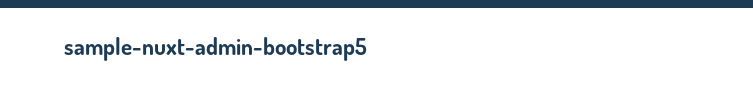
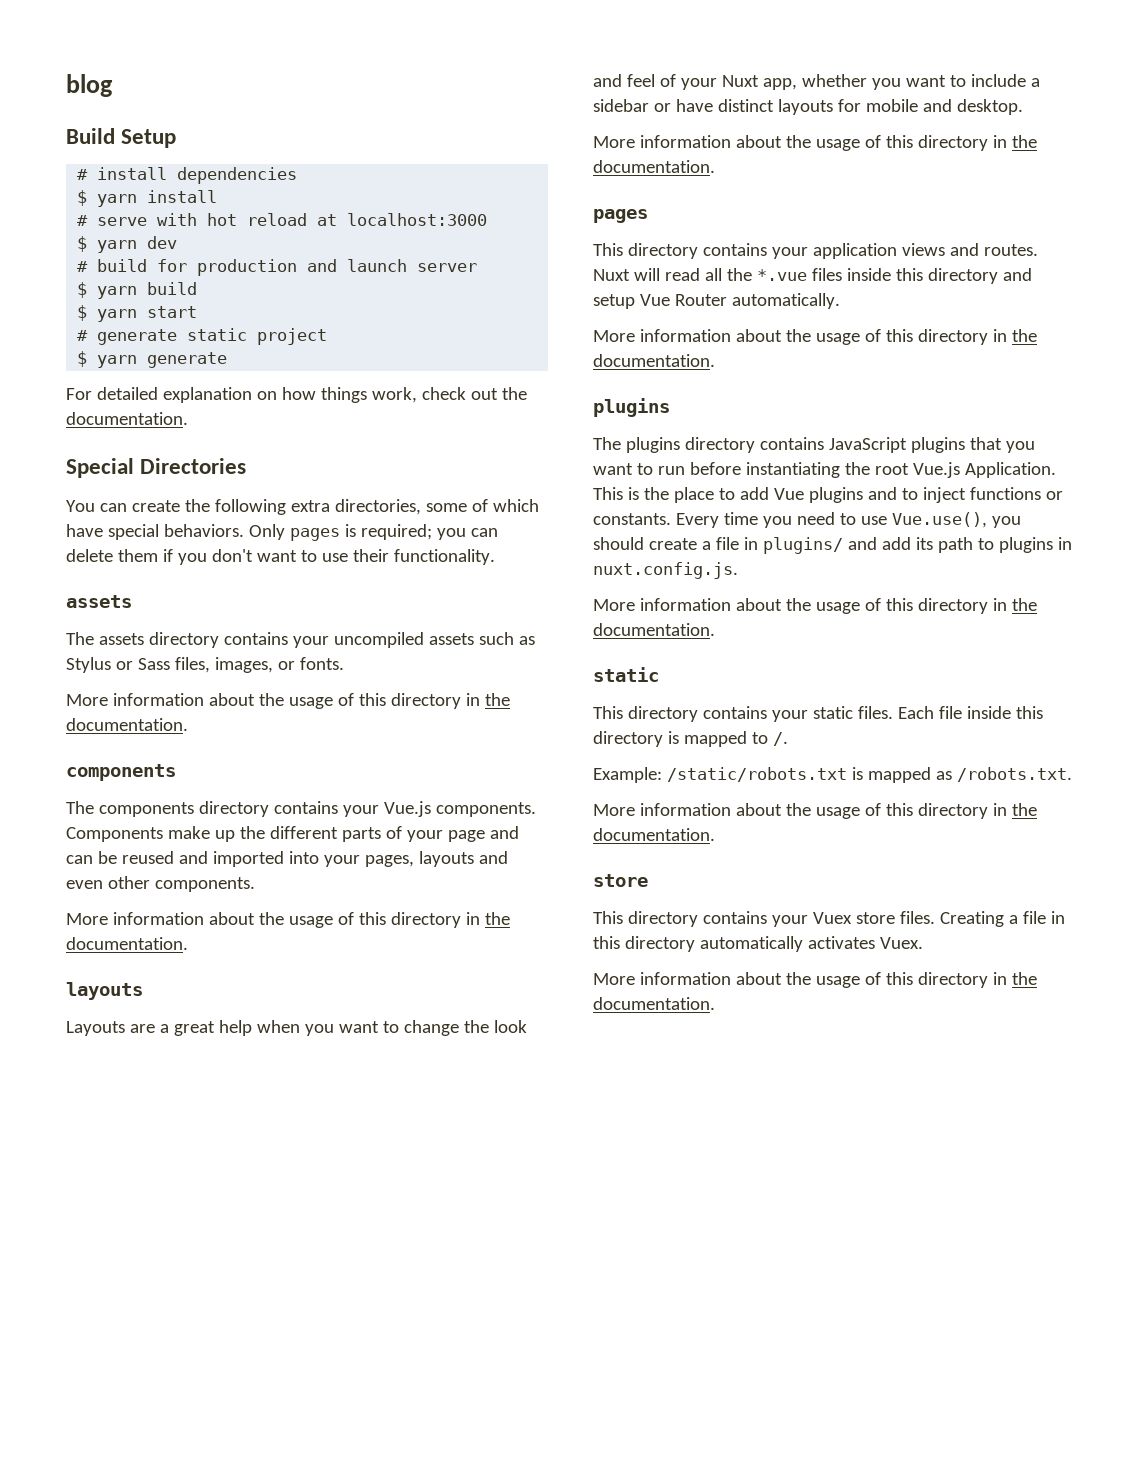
[64,37,367,61] sample-nuxt-admin-bootstrap5 -> [66,74,113,97] [66,128,177,148] [77,167,298,184] [77,190,218,207] [77,213,488,226] [77,236,178,253] [77,259,478,276] [77,282,198,299] [77,305,198,322] [77,328,328,345] [77,351,228,368] [66,387,527,403] [66,412,188,425] [66,458,247,478] [66,499,539,515] [66,524,498,541] [66,549,495,565] [66,595,132,608] [66,632,535,648] [66,657,344,673] [66,693,510,709] [66,718,188,731] [66,764,176,781] [66,801,536,817] [66,826,519,842] [66,851,508,867] [66,876,255,892] [66,912,510,928] [66,937,188,950] [66,982,143,1000] [66,1020,527,1036] [593,74,1040,90] [593,99,1023,115] [593,135,1037,151] [593,160,715,173] [593,209,648,223] [593,243,1038,259] [593,268,1032,284] [593,293,840,309] [593,329,1037,345] [593,354,715,367] [593,398,670,417] [593,437,1035,453] [593,462,1056,478] [593,487,1063,503] [593,512,1021,528] [593,537,1072,554] [593,562,738,579] [593,598,1037,614] [593,623,715,636] [593,667,659,682] [593,706,1043,722] [593,731,788,747] [593,767,1072,783] [593,803,1037,819] [593,828,715,841] [593,874,648,887] [593,911,1065,927] [593,936,923,952] [593,972,1037,988] [593,997,715,1010] blog // Build Setup // # install dependencies // $ yarn install // # serve with hot reload at localhost:3000 // $ yarn dev // # build for production and launch server // $ yarn build // $ yarn start // # generate static project // $ yarn generate // For detailed explanation on how things work, check out the documentation. // Special Directories // You can create the following extra directories, some of which have special behaviors. Only pages is required; you can delete them if you don't want to use their functionality. // assets // The assets directory contains your uncompiled assets such as Stylus or Sass files, images, or fonts. // More information about the usage of this directory in the documentation. // components // The components directory contains your Vue.js components. Components make up the different parts of your page and can be reused and imported into your pages, layouts and even other components. // More information about the usage of this directory in the documentation. // layouts // Layouts are a great help when you want to change the look and feel of your Nuxt app, whether you want to include a sidebar or have distinct layouts for mobile and desktop. // More information about the usage of this directory in the documentation. // pages // This directory contains your application views and routes. Nuxt will read all the *.vue files inside this directory and setup Vue Router automatically. // More information about the usage of this directory in the documentation. // plugins // The plugins directory contains JavaScript plugins that you want to run before instantiating the root Vue.js Application. This is the place to add Vue plugins and to inject functions or constants. Every time you need to use Vue.use(), you should create a file in plugins/ and add its path to plugins in nuxt.config.js. // More information about the usage of this directory in the documentation. // static // This directory contains your static files. Each file inside this directory is mapped to /. // Example: /static/robots.txt is mapped as /robots.txt. // More information about the usage of this directory in the documentation. // store // This directory contains your Vuex store files. Creating a file in this directory automatically activates Vuex. // More information about the usage of this directory in the documentation.

